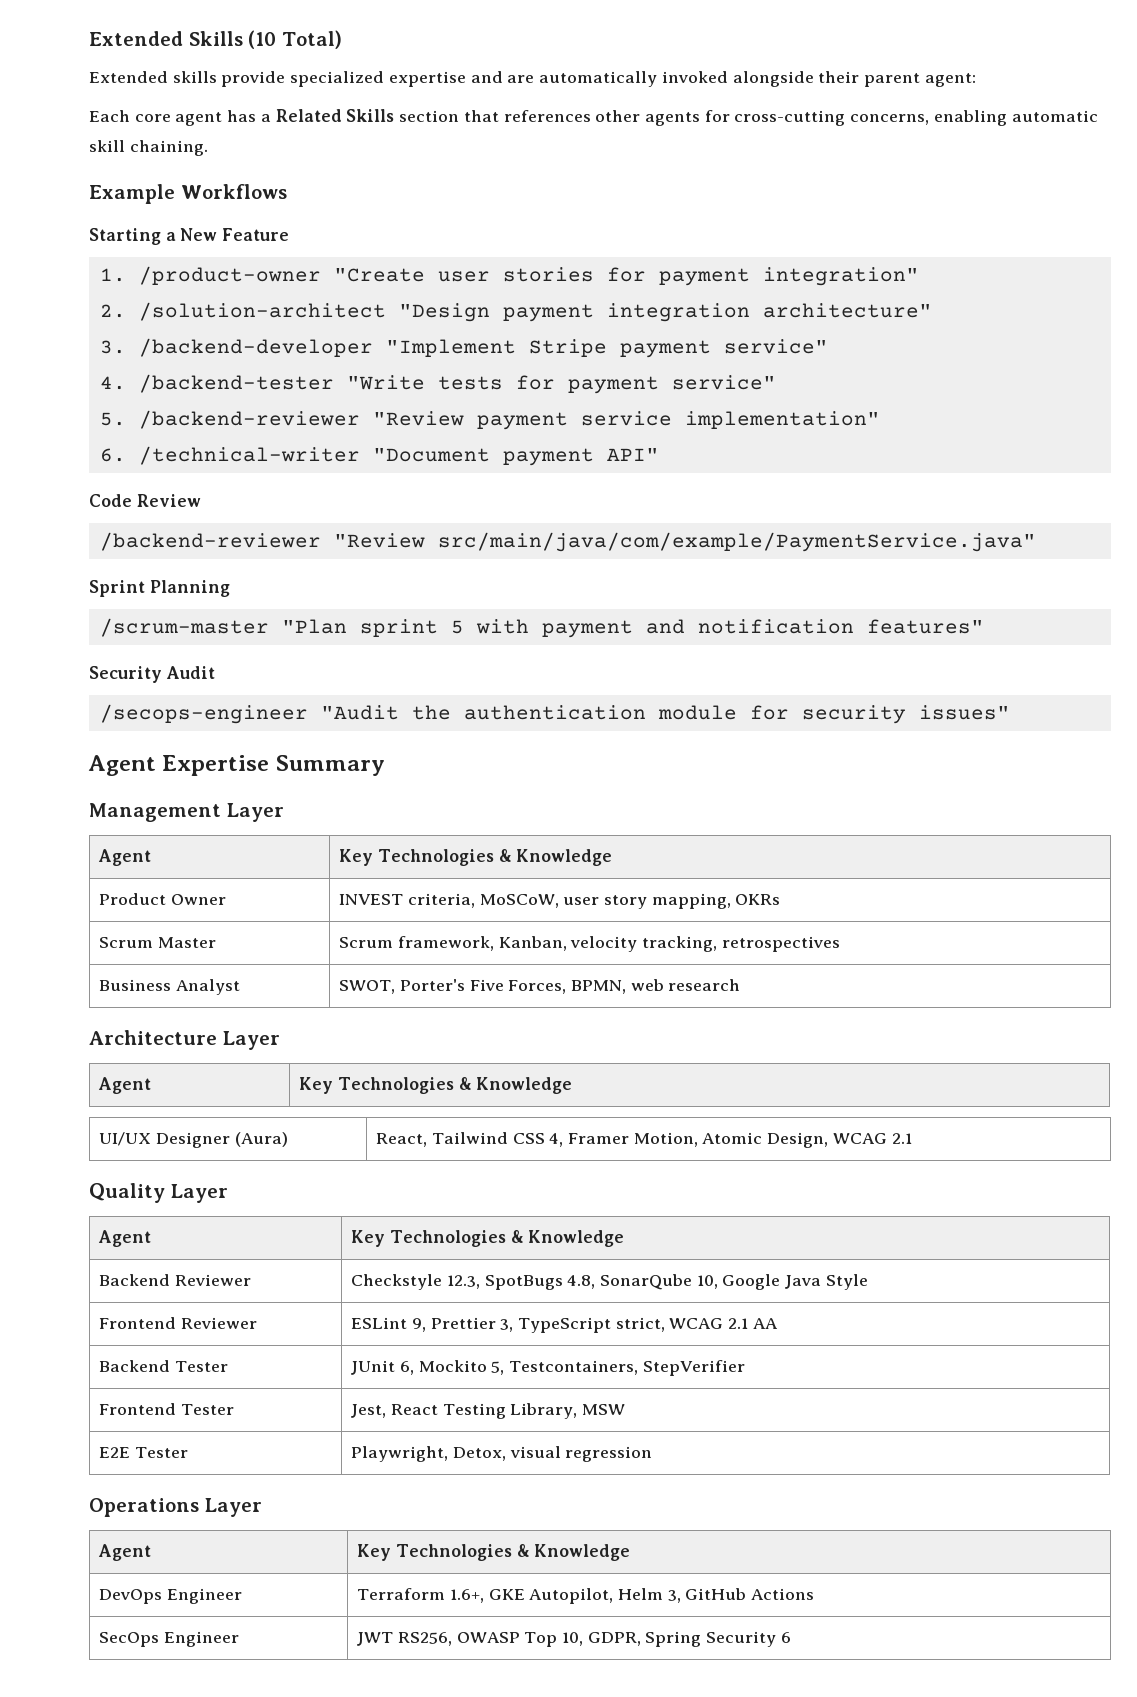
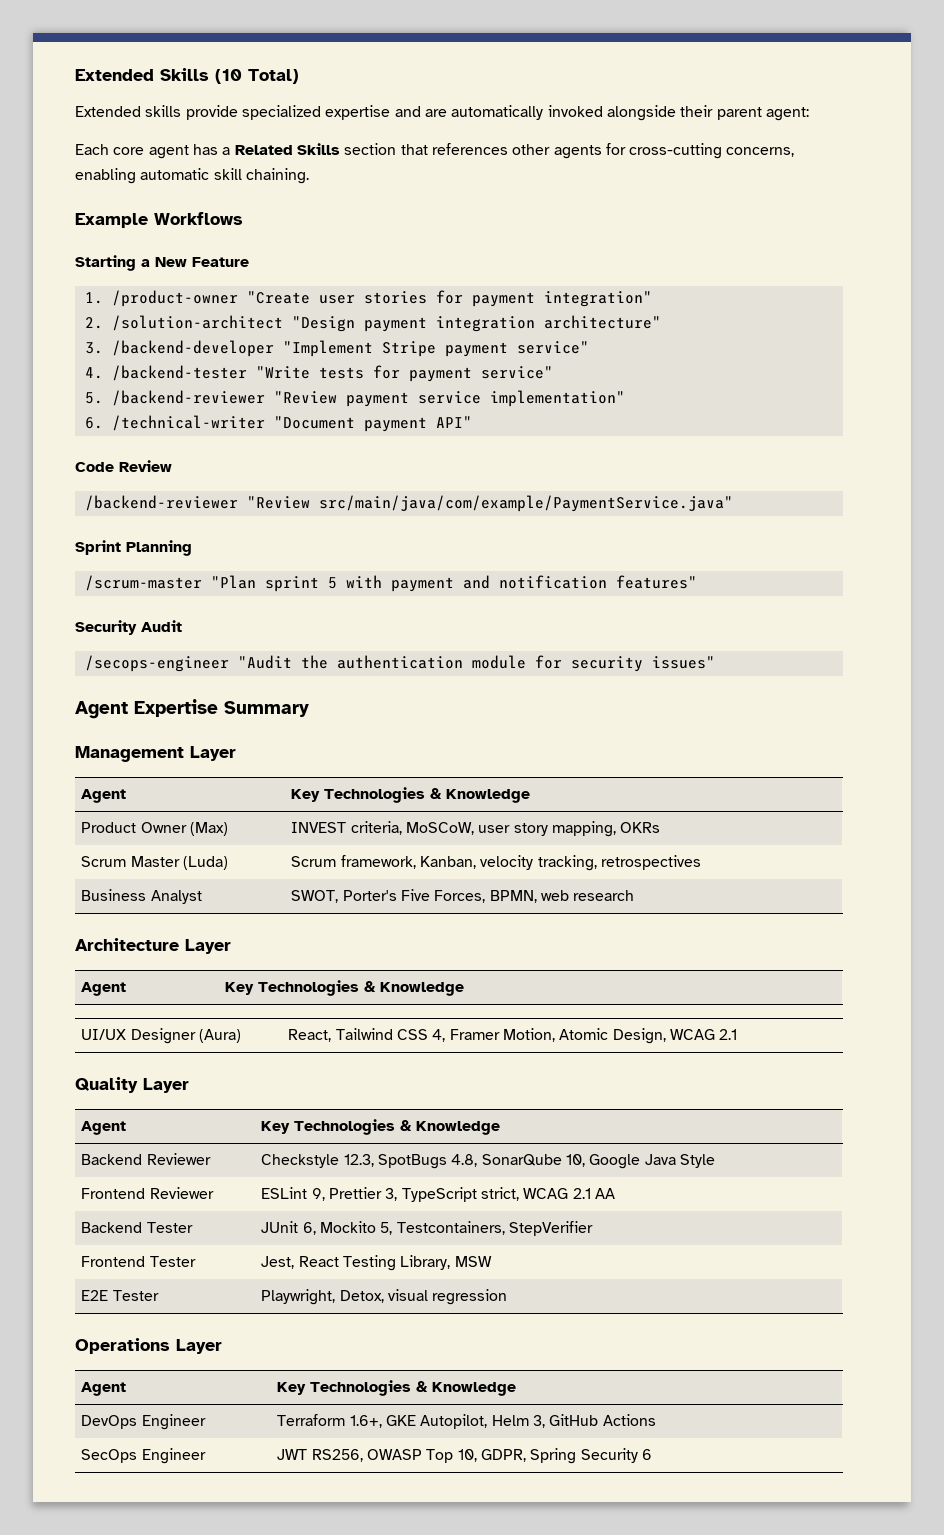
(226, 899) none -> [190,822,229,836] (Max)
(216, 942) none -> [183,856,229,870] (Luda)

